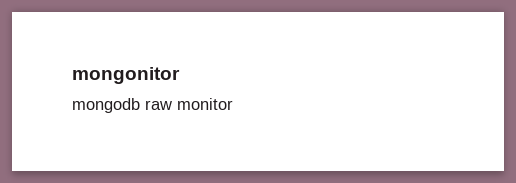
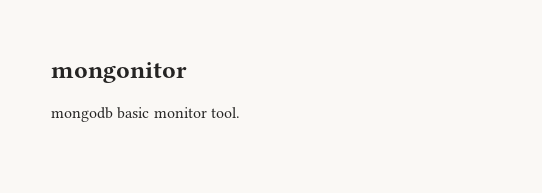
[145,98,233,110] raw monitor -> [117,107,240,119] basic monitor tool.

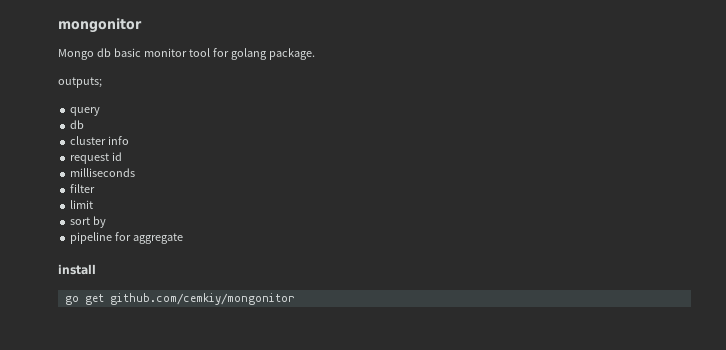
[51,107,240,122] mongodb basic monitor tool. -> [58,48,315,60] [58,77,102,88] [70,107,101,116] [70,120,85,129] [70,136,130,145] [70,152,123,164] [70,168,136,177] [70,184,96,193] [70,200,94,209] [70,216,107,228] [70,232,184,244] [58,264,96,275] [64,293,295,305] Mongo db basic monitor tool for golang package. // outputs; // query // db // cluster info // request id // milliseconds // filter // limit // sort by // pipeline for aggregate // install // go get github.com/cemkiy/mongonitor

